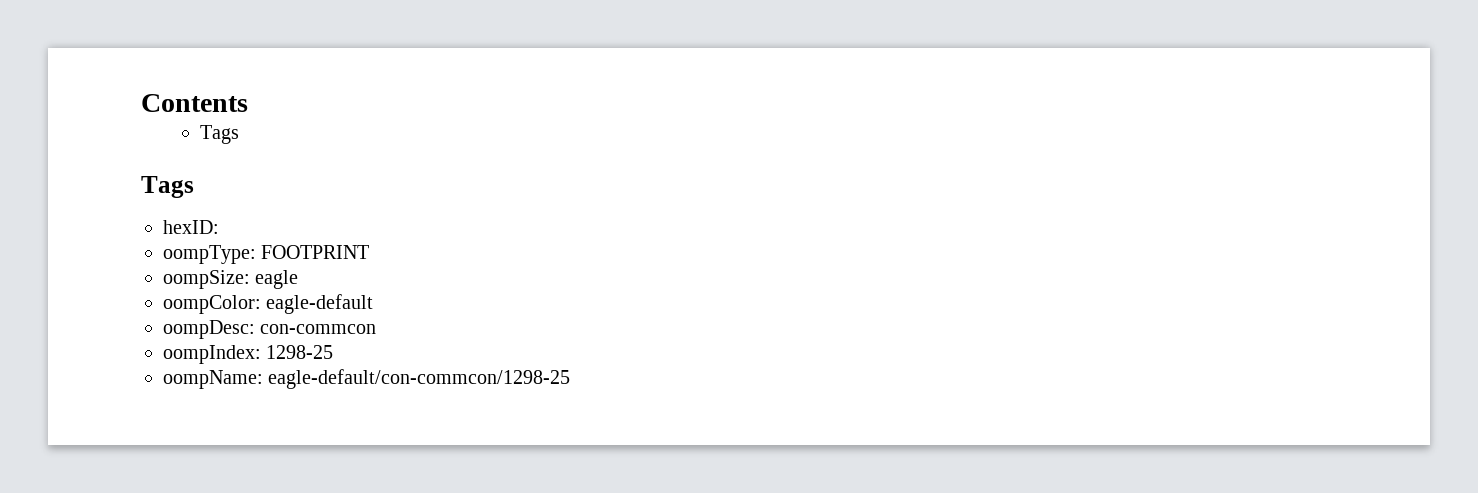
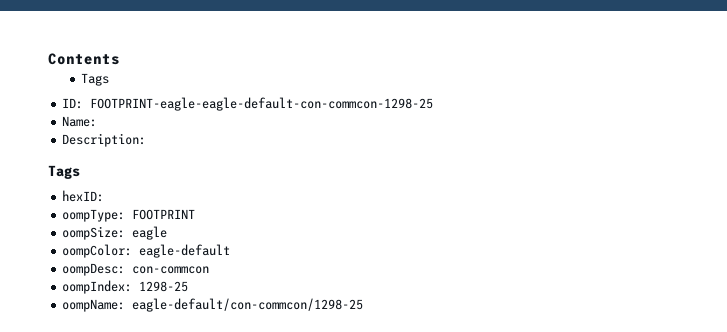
(240, 134) none -> [62,97,434,111] [62,116,98,127] [62,133,147,147] // ID: FOOTPRINT-eagle-eagle-default-con-commcon-1298-25 // Name: // Description:

